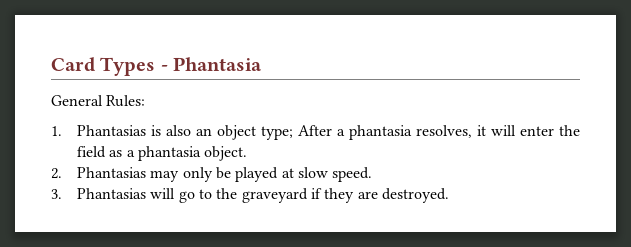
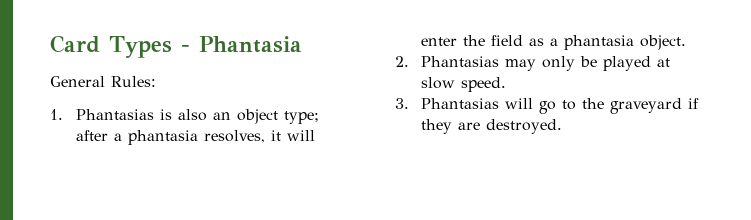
[298,125,333,136] After -> [75,130,108,141] after

